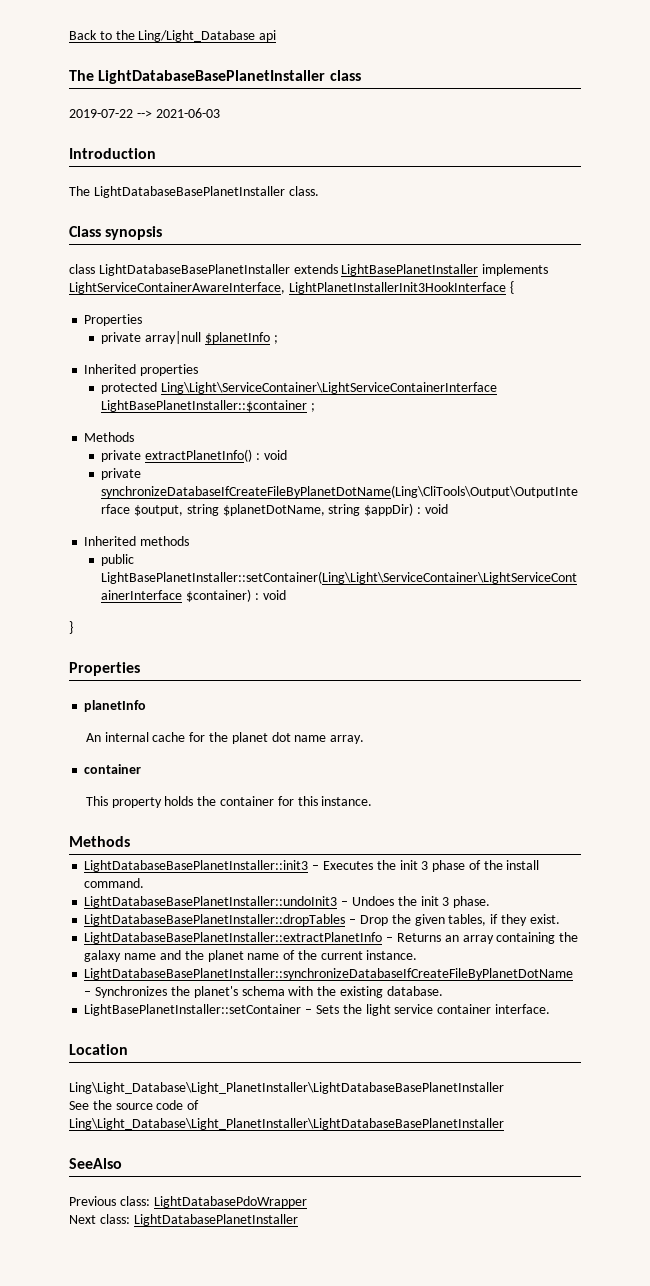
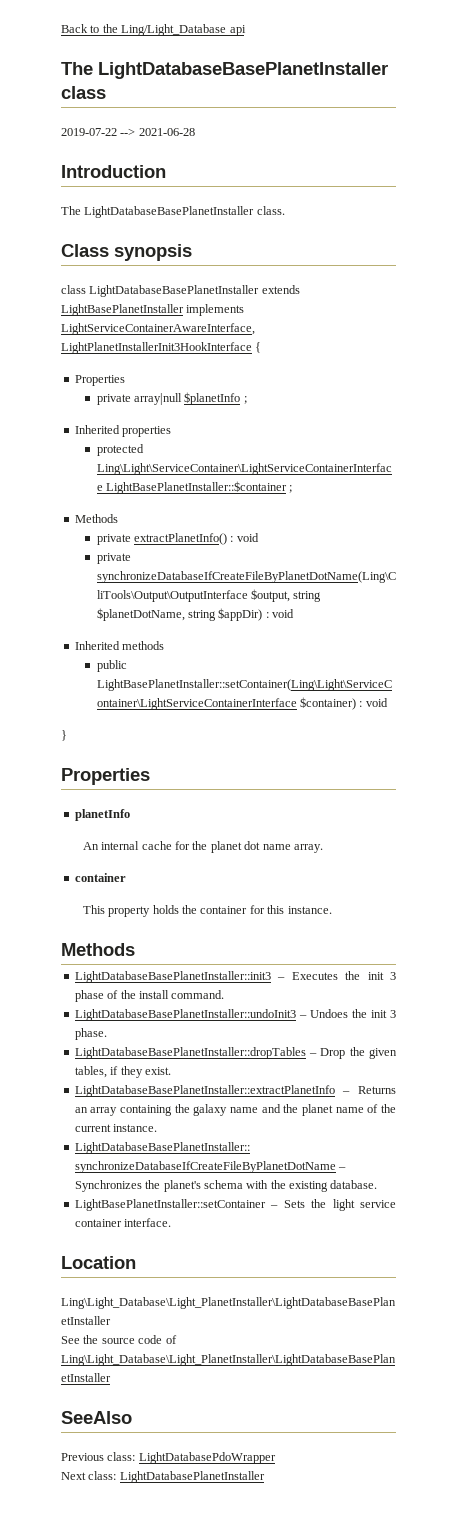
[155,108,220,118] 2021-06-03 -> [138,128,195,136] 2021-06-28

